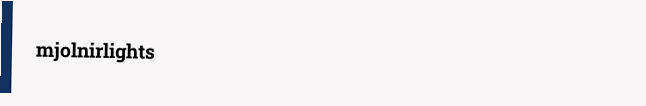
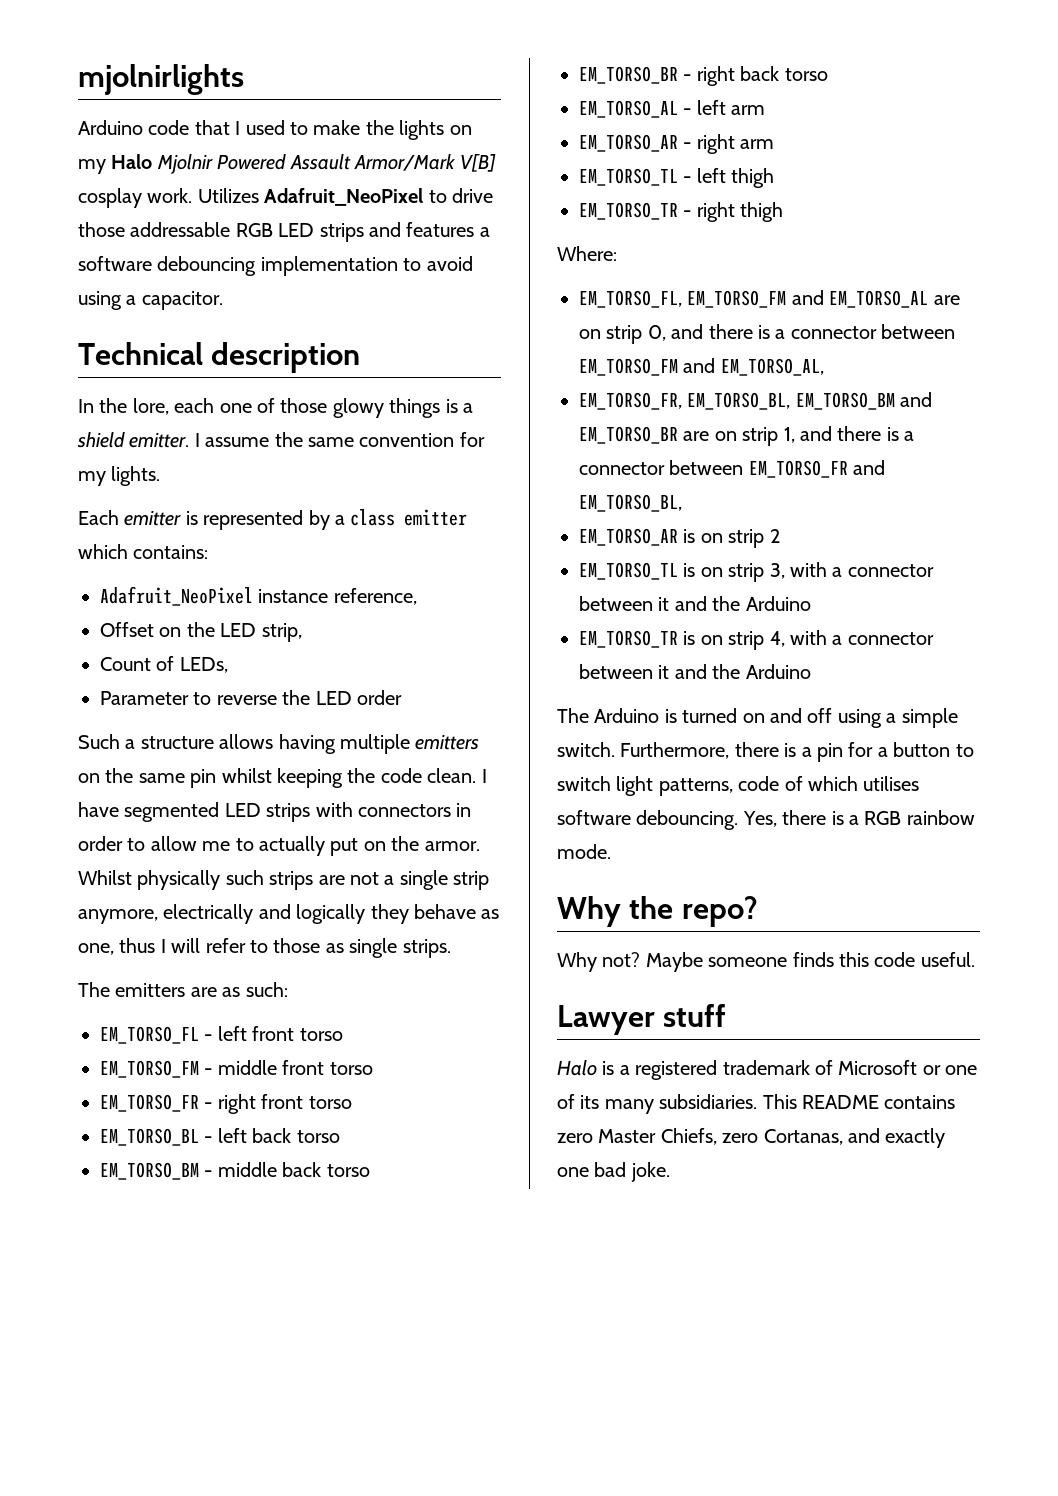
(156, 52) none -> [78,120,472,140] [78,154,497,174] [78,188,493,208] [78,222,490,242] [78,256,473,276] [78,291,223,310] [78,342,361,373] [78,398,473,418] [77,432,485,448] [78,466,161,486] [78,509,468,530] [78,544,209,559] [100,586,417,606] [100,622,302,642] [100,656,228,673] [100,690,402,705] [78,734,480,754] [78,768,487,788] [78,802,472,822] [78,836,480,856] [78,870,490,890] [78,904,500,924] [78,938,451,958] [78,982,288,997] [100,1026,343,1044] [100,1060,373,1078] [100,1094,352,1114] [100,1128,340,1146] [100,1162,370,1180] [579,66,828,86] [579,100,766,118] [579,134,775,154] [579,168,775,188] [579,202,784,222] [557,246,617,261] [579,290,960,308] [579,324,956,344] [579,358,824,376] [579,392,933,410] [579,426,915,446] [579,460,886,478] [579,494,682,512] [579,528,780,548] [579,562,934,582] [579,596,811,611] [579,630,934,650] [579,664,811,679] [557,708,958,728] [557,742,974,762] [557,776,920,796] [557,810,975,830] [557,844,611,859] [557,896,758,927] [557,952,975,972] [557,1004,727,1035] [557,1060,978,1080] [557,1094,956,1114] [557,1128,946,1148] [557,1162,670,1182] // Arduino code that I used to make the lights on my Halo Mjolnir Powered Assault Armor/Mark V[B] cosplay work. Utilizes Adafruit_NeoPixel to drive those addressable RGB LED strips and features a software debouncing implementation to avoid using a capacitor. // Technical description // In the lore, each one of those glowy things is a shield emitter. I assume the same convention for my lights. // Each emitter is represented by a class emitter which contains: // Adafruit_NeoPixel instance reference, // Offset on the LED strip, // Count of LEDs, // Parameter to reverse the LED order // Such a structure allows having multiple emitters on the same pin whilst keeping the code clean. I have segmented LED strips with connectors in order to allow me to actually put on the armor. Whilst physically such strips are not a single strip anymore, electrically and logically they behave as one, thus I will refer to those as single strips. // The emitters are as such: // EM_TORSO_FL - left front torso // EM_TORSO_FM - middle front torso // EM_TORSO_FR - right front torso // EM_TORSO_BL - left back torso // EM_TORSO_BM - middle back torso // EM_TORSO_BR - right back torso // EM_TORSO_AL - left arm // EM_TORSO_AR - right arm // EM_TORSO_TL - left thigh // EM_TORSO_TR - right thigh // Where: // EM_TORSO_FL, EM_TORSO_FM and EM_TORSO_AL are on strip 0, and there is a connector between EM_TORSO_FM and EM_TORSO_AL, // EM_TORSO_FR, EM_TORSO_BL, EM_TORSO_BM and EM_TORSO_BR are on strip 1, and there is a connector between EM_TORSO_FR and EM_TORSO_BL, // EM_TORSO_AR is on strip 2 // EM_TORSO_TL is on strip 3, with a connector between it and the Arduino // EM_TORSO_TR is on strip 4, with a connector between it and the Arduino // The Arduino is turned on and off using a simple switch. Furthermore, there is a pin for a button to switch light patterns, code of which utilises software debouncing. Yes, there is a RGB rainbow mode. // Why the repo? // Why not? Maybe someone finds this code useful. // Lawyer stuff // Halo is a registered trademark of Microsoft or one of its many subsidiaries. This README contains zero Master Chiefs, zero Cortanas, and exactly one bad joke.

